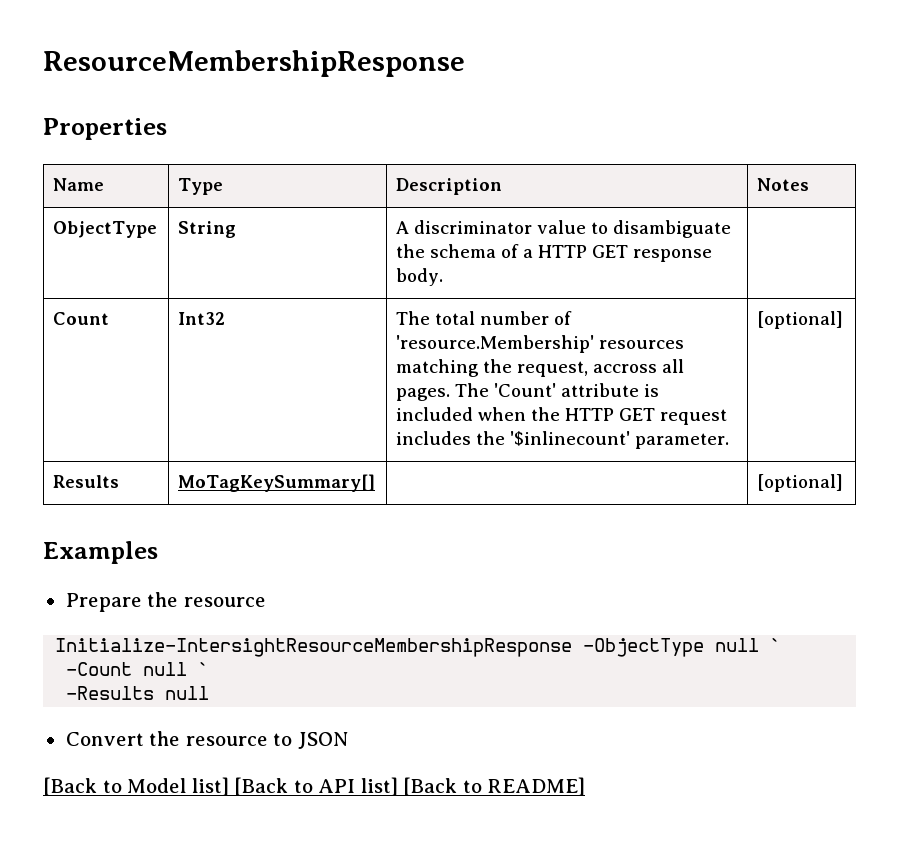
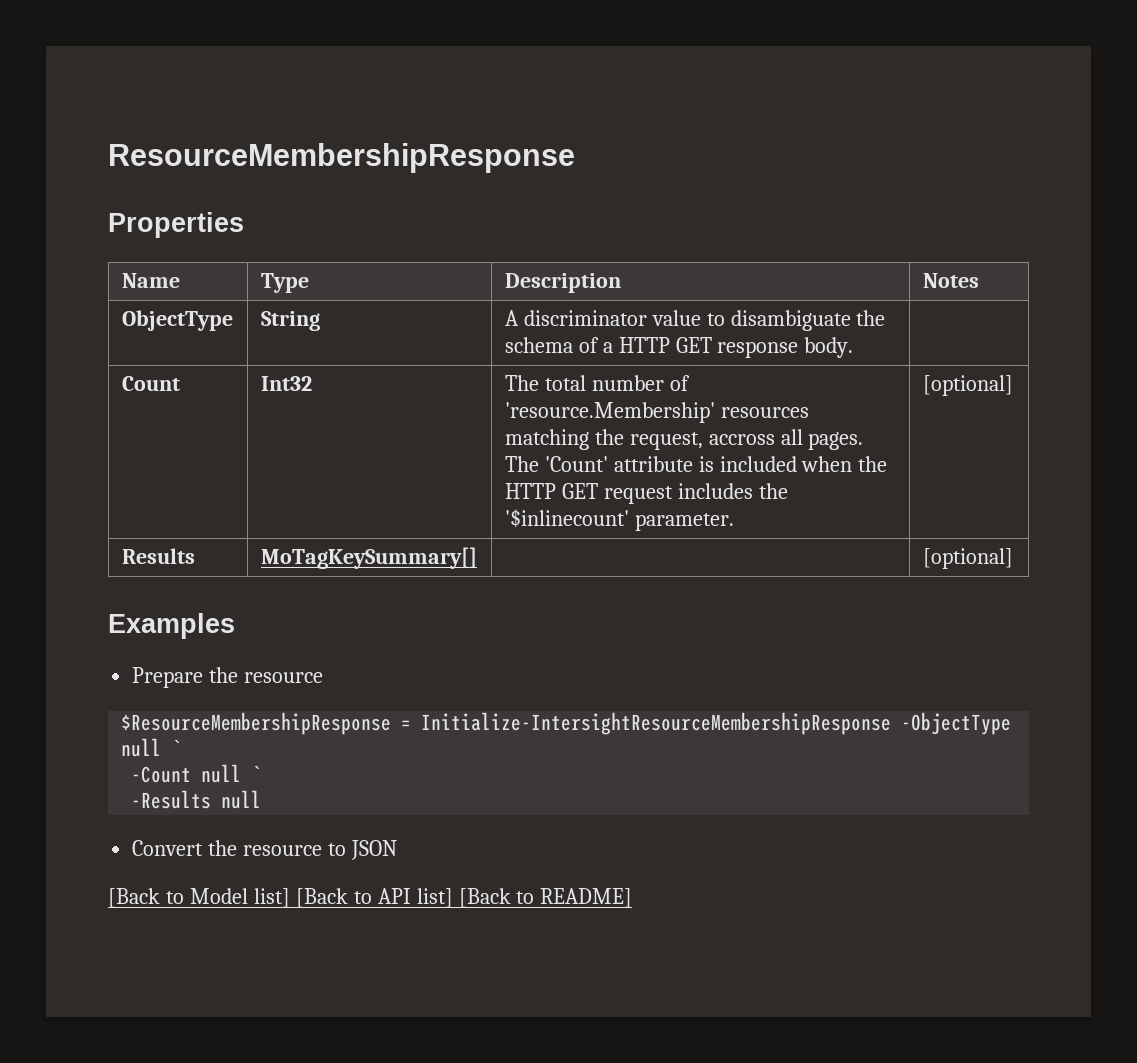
(266, 602) none -> [121,712,412,735] $ResourceMembershipResponse =

